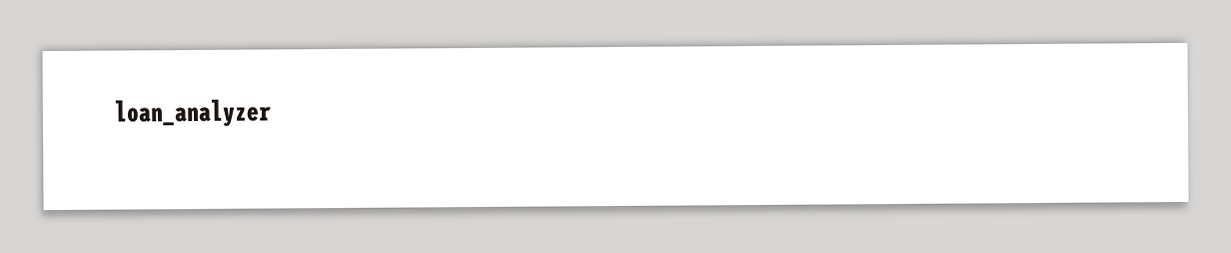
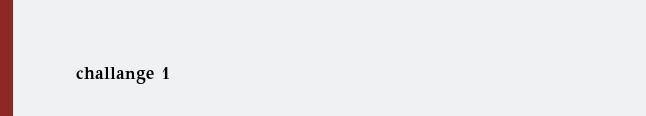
[114,98,271,128] loan_analyzer -> [76,67,170,84] challange 1

